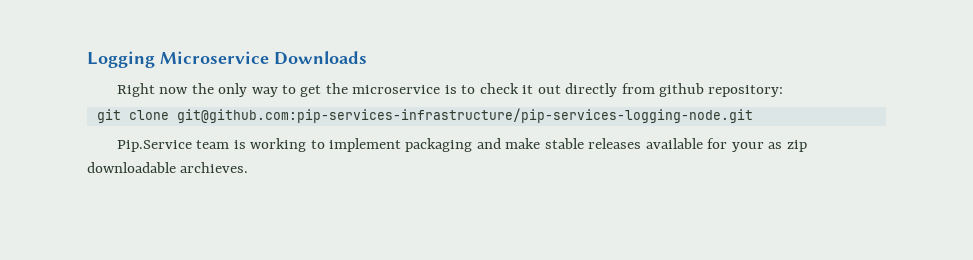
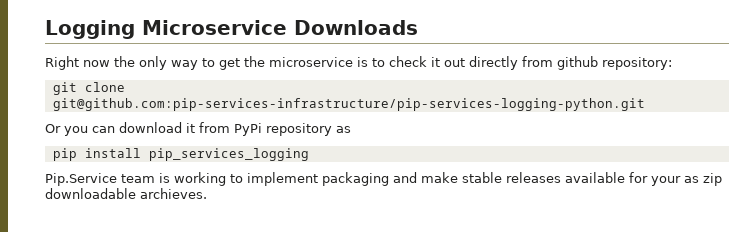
[176,108,753,123] git@github.com:pip-services-infrastructure/pip-services-logging-node.git -> [52,98,645,111] [45,122,351,136] [52,148,309,161] git@github.com:pip-services-infrastructure/pip-services-logging-python.git // Or you can download it from PyPi repository as // pip install pip_services_logging

